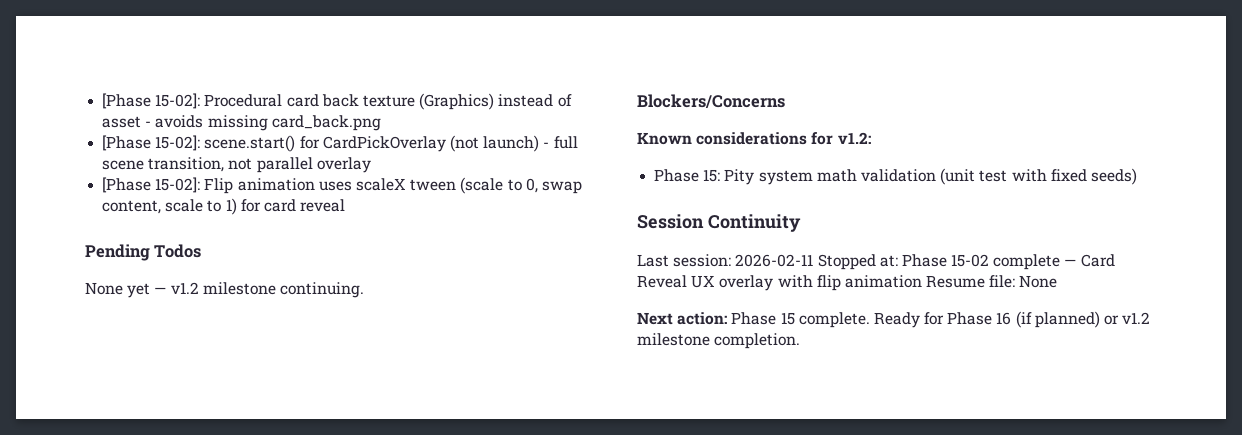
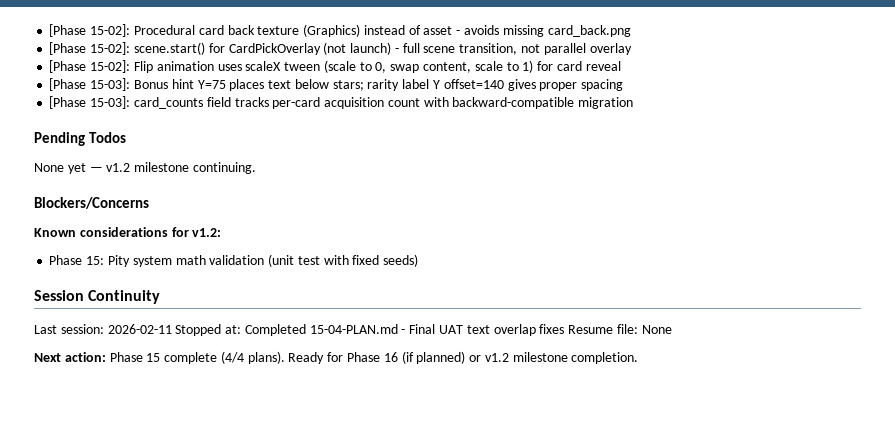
(346, 205) none -> [49,78,624,91] [49,96,634,109] // [Phase 15-03]: Bonus hint Y=75 places text below stars; rarity label Y offset=140 gives proper spacing // [Phase 15-03]: card_counts field tracks per-card acquisition count with backward-compatible migration
[901,254,1115,270] [637,275,922,291] Phase 15-02 complete — Card Reveal UX overlay with flip animation -> [244,324,565,336] Completed 15-04-PLAN.md - Final UAT text overlap fixes
[798,312,870,328] complete. -> [164,351,285,364] complete (4/4 plans).

